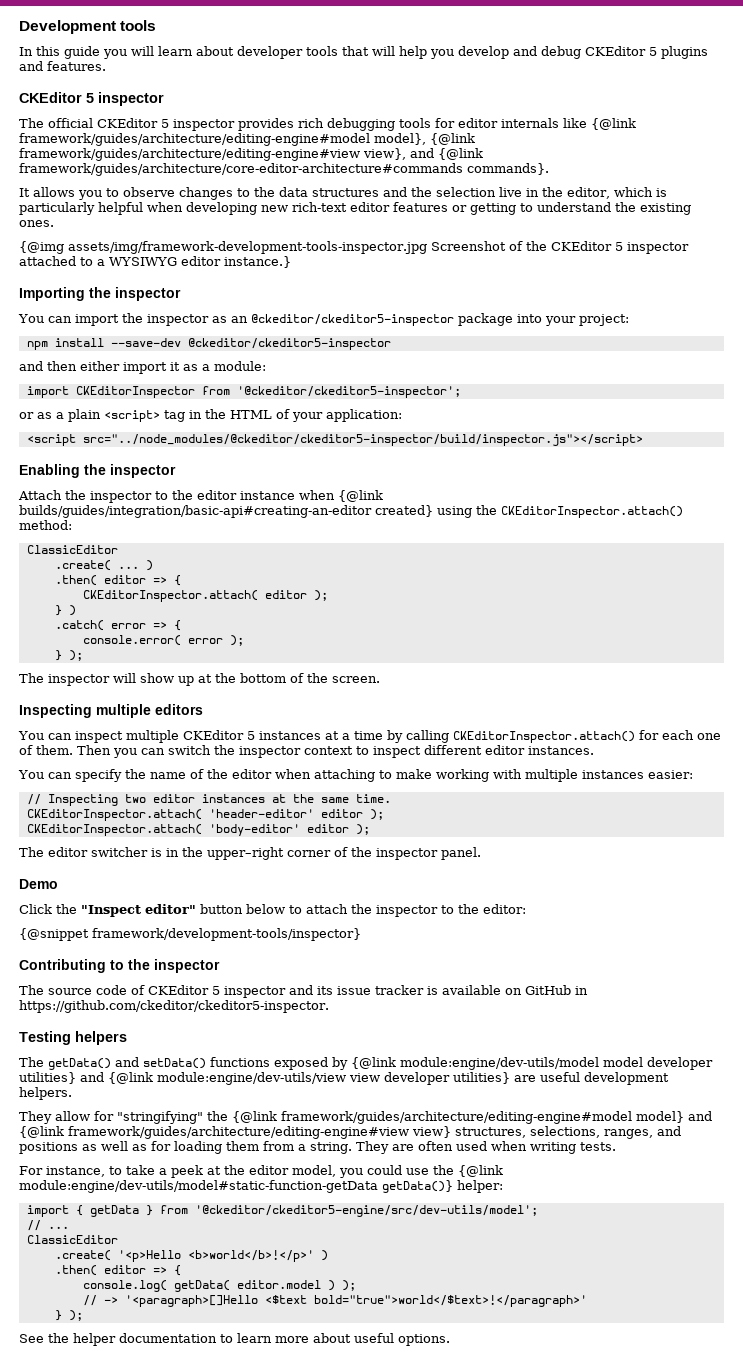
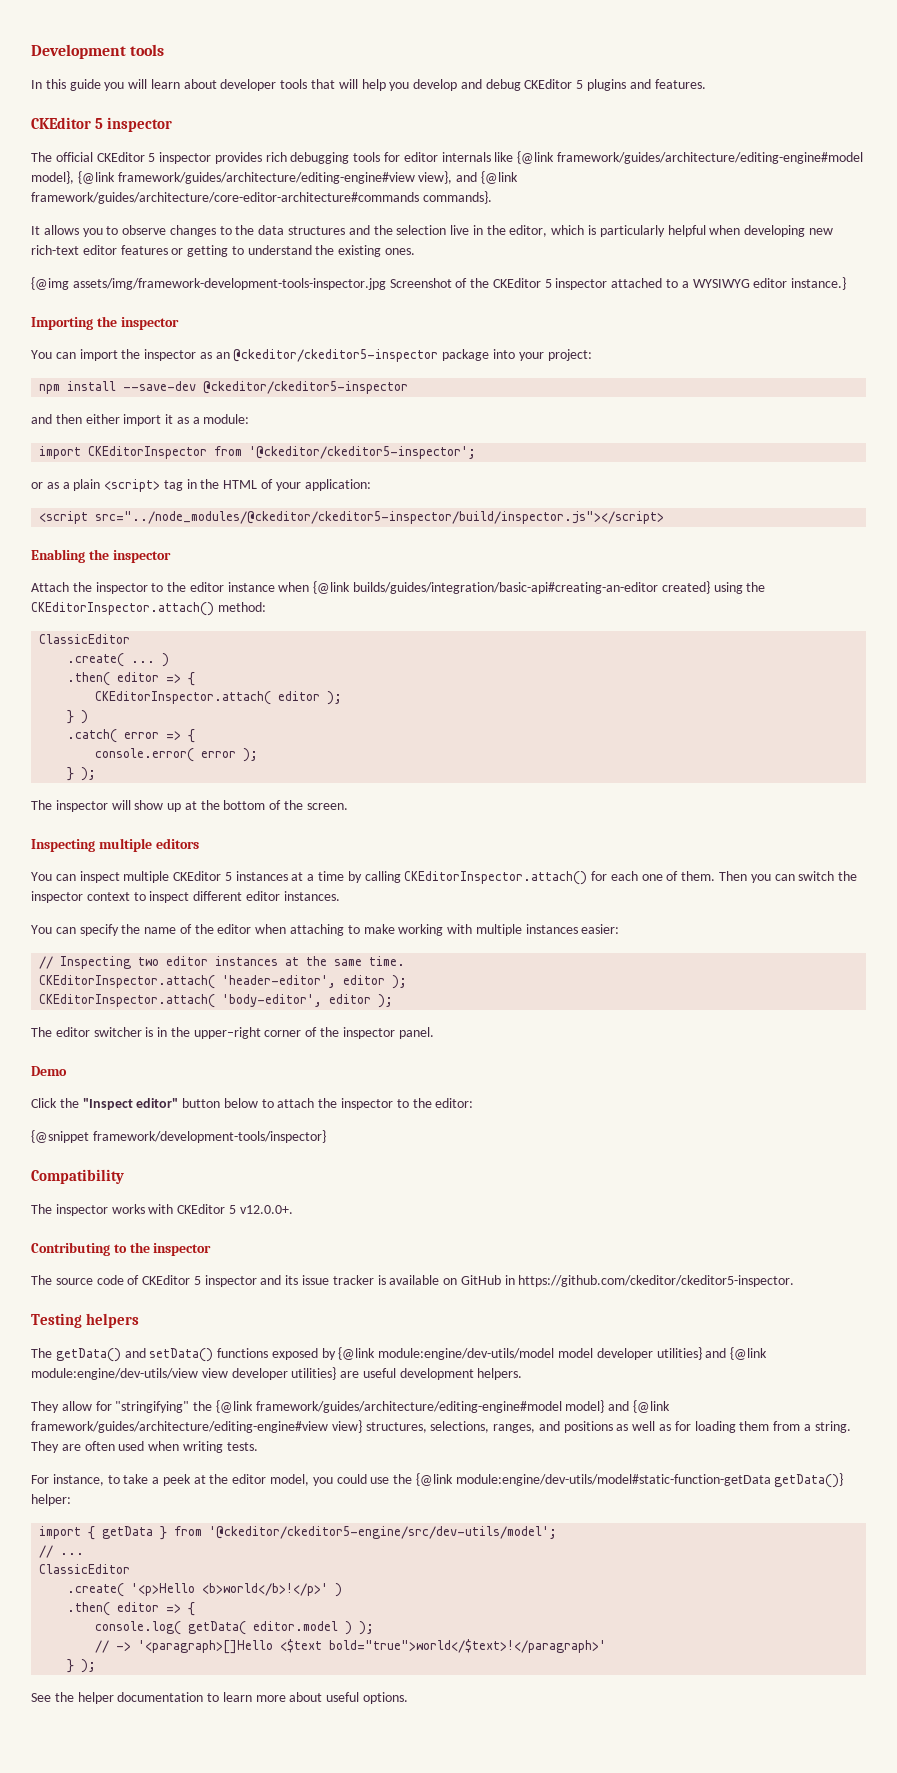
[208,809,314,818] 'header-editor' -> [222,975,337,988] 'header-editor',
[208,824,300,836] 'body-editor' -> [222,994,323,1007] 'body-editor',
(361, 934) none -> [31,1169,124,1184] [31,1204,293,1216] // Compatibility // The inspector works with CKEditor 5 v12.0.0+.

